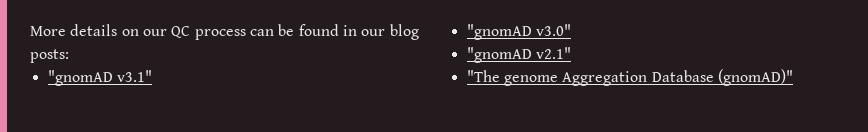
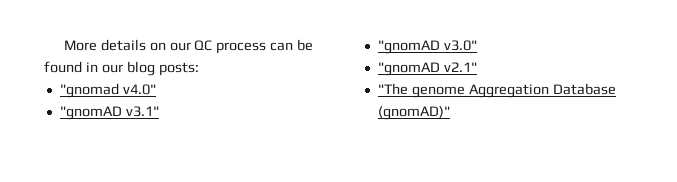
(69, 56) none -> [59,83,156,98] // "gnomad v4.0"

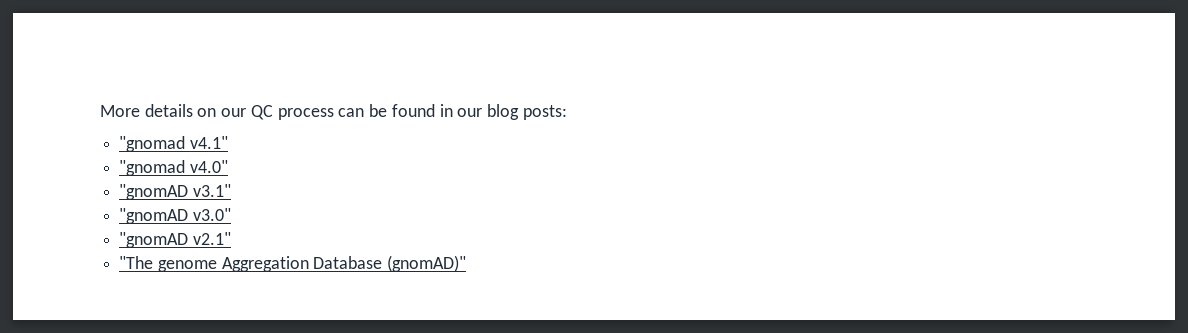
(199, 69) none -> [119,136,228,152] // "gnomad v4.1"

